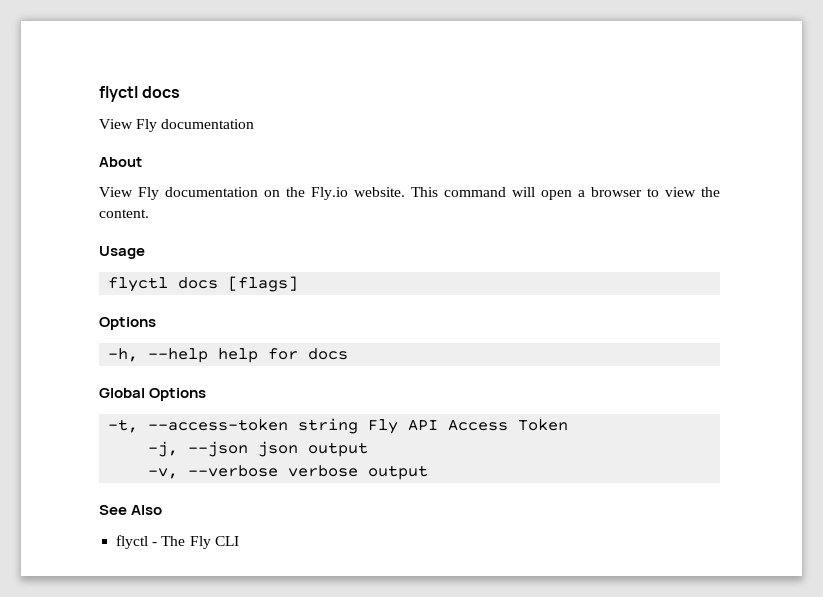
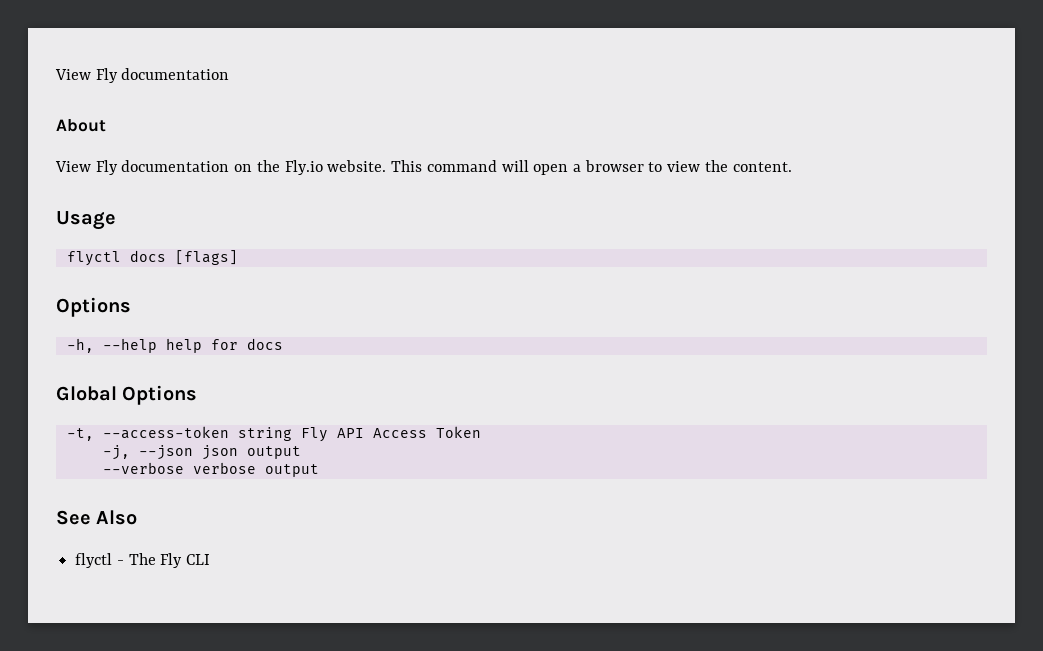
[99,86,181,102] flyctl docs // -> (55, 74) none
[148,468,179,479] -v, -> (301, 452) none

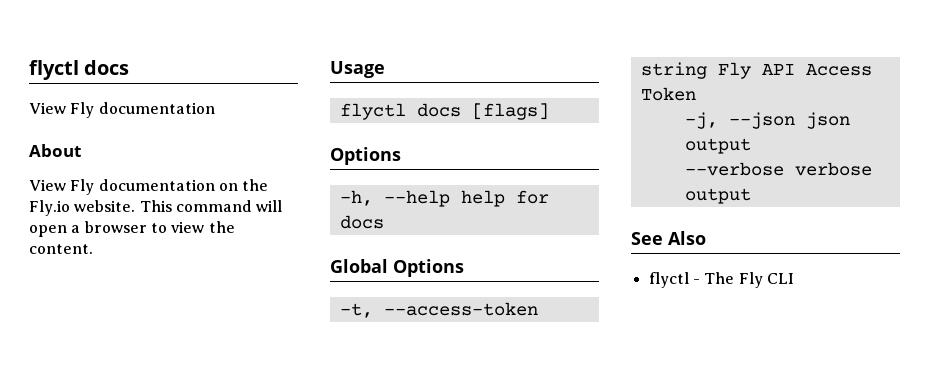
(55, 74) none -> [29,60,130,80] flyctl docs //

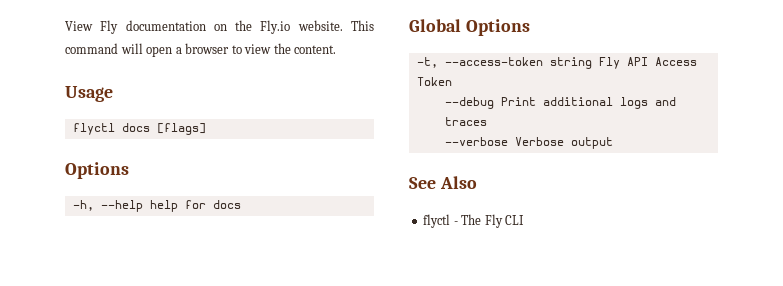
[29,60,130,80] [29,102,215,118] [29,144,81,157] flyctl docs // View Fly documentation // About // -> (65, 26) none
[684,112,850,129] [684,138,751,154] -j, --json json output -> [444,97,676,109] [444,117,487,126] --debug Print additional logs and traces
[794,162,872,176] verbose -> [514,137,564,146] Verbose

